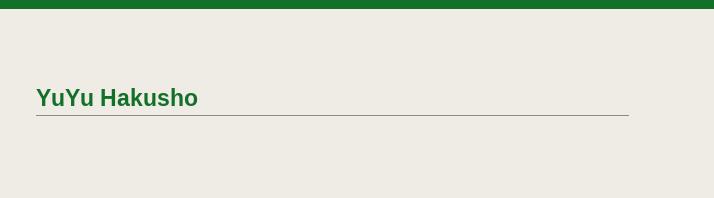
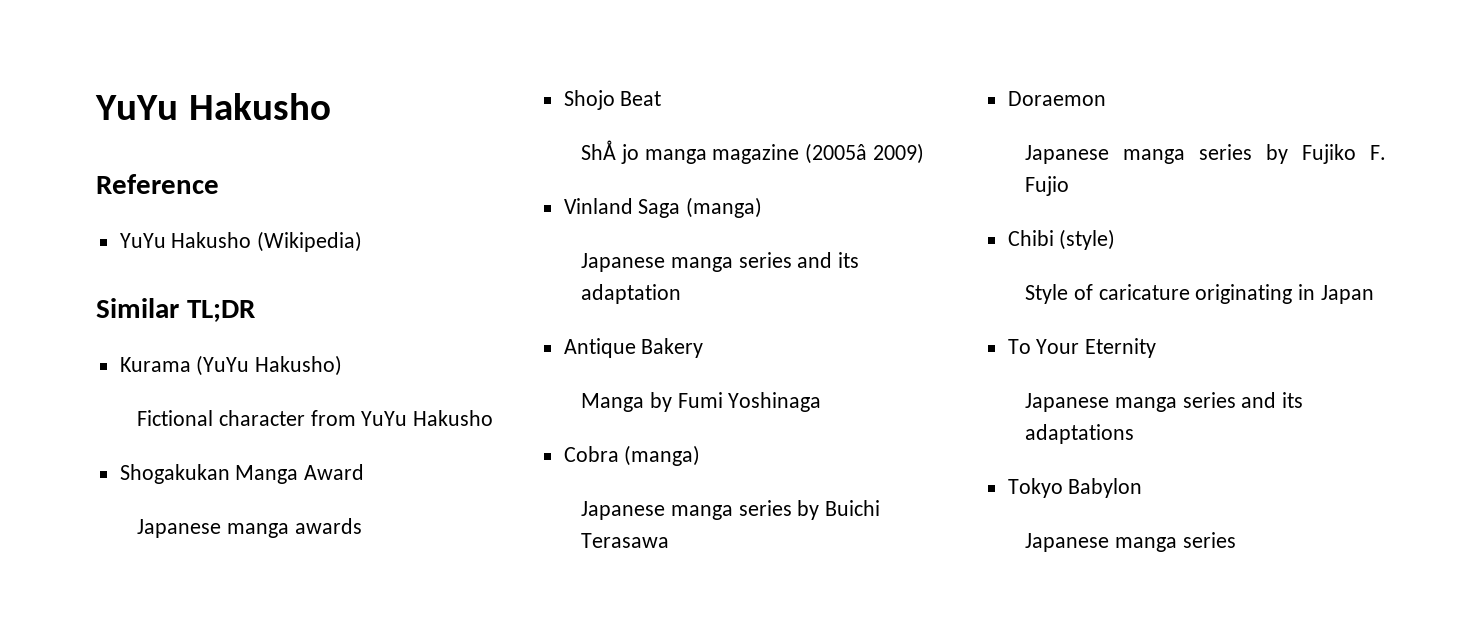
[36,88,199,106] YuYu Hakusho -> [95,93,331,120] [96,174,219,194] [119,231,363,252] [96,298,256,322] [119,355,343,376] [136,410,494,426] [119,464,365,484] [136,518,362,538] [563,90,662,110] [580,140,924,164] [563,197,763,218] [580,252,860,272] [580,284,681,304] [563,338,704,358] [580,392,822,412] [563,445,701,466] [580,500,881,520] [580,533,669,548] [1007,91,1106,106] [1024,144,1386,164] [1024,176,1069,196] [1007,229,1116,250] [1024,284,1374,304] [1007,338,1157,358] [1024,392,1304,412] [1024,424,1134,444] [1007,478,1143,498] [1024,532,1236,552] YuYu Hakusho // Reference // YuYu Hakusho (Wikipedia) // Similar TL;DR // Kurama (YuYu Hakusho) // Fictional character from YuYu Hakusho // Shogakukan Manga Award // Japanese manga awards // Shojo Beat // ShÅ jo manga magazine (2005â 2009) // Vinland Saga (manga) // Japanese manga series and its adaptation // Antique Bakery // Manga by Fumi Yoshinaga // Cobra (manga) // Japanese manga series by Buichi Terasawa // Doraemon // Japanese manga series by Fujiko F. Fujio // Chibi (style) // Style of caricature originating in Japan // To Your Eternity // Japanese manga series and its adaptations // Tokyo Babylon // Japanese manga series

